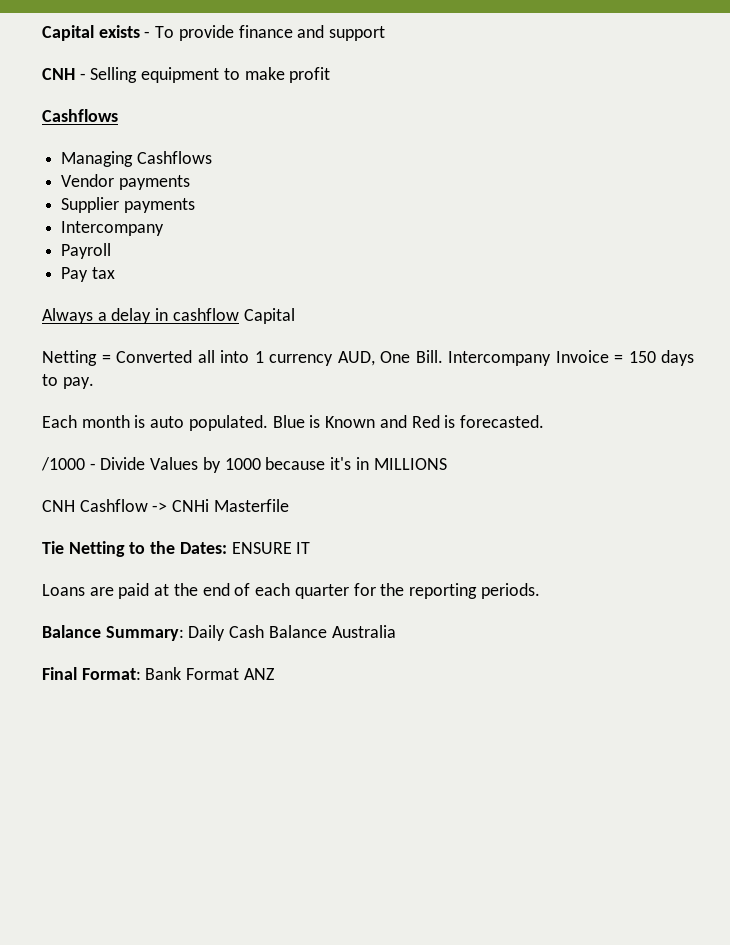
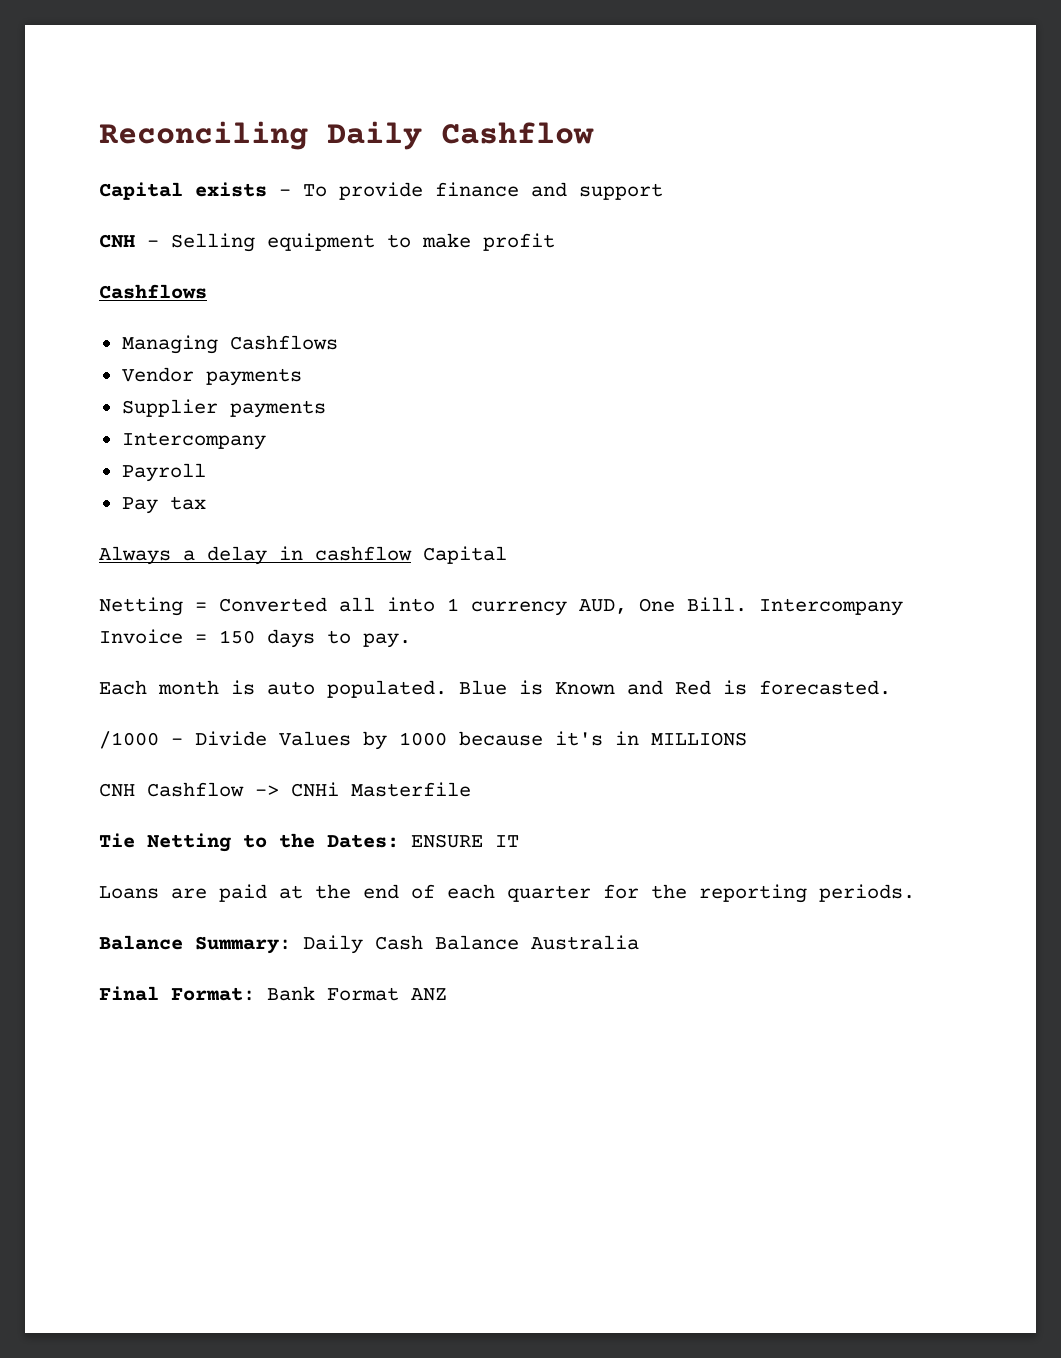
(42, 33) none -> [99,121,594,150] Reconciling Daily Cashflow //

